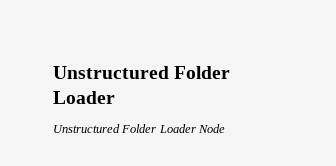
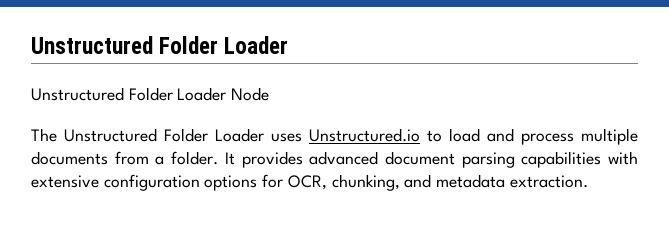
(226, 128) none -> [31,128,638,145] [31,151,638,168] [31,174,588,191] // The Unstructured Folder Loader uses Unstructured.io to load and process multiple documents from a folder. It provides advanced document parsing capabilities with extensive configuration options for OCR, chunking, and metadata extraction.

